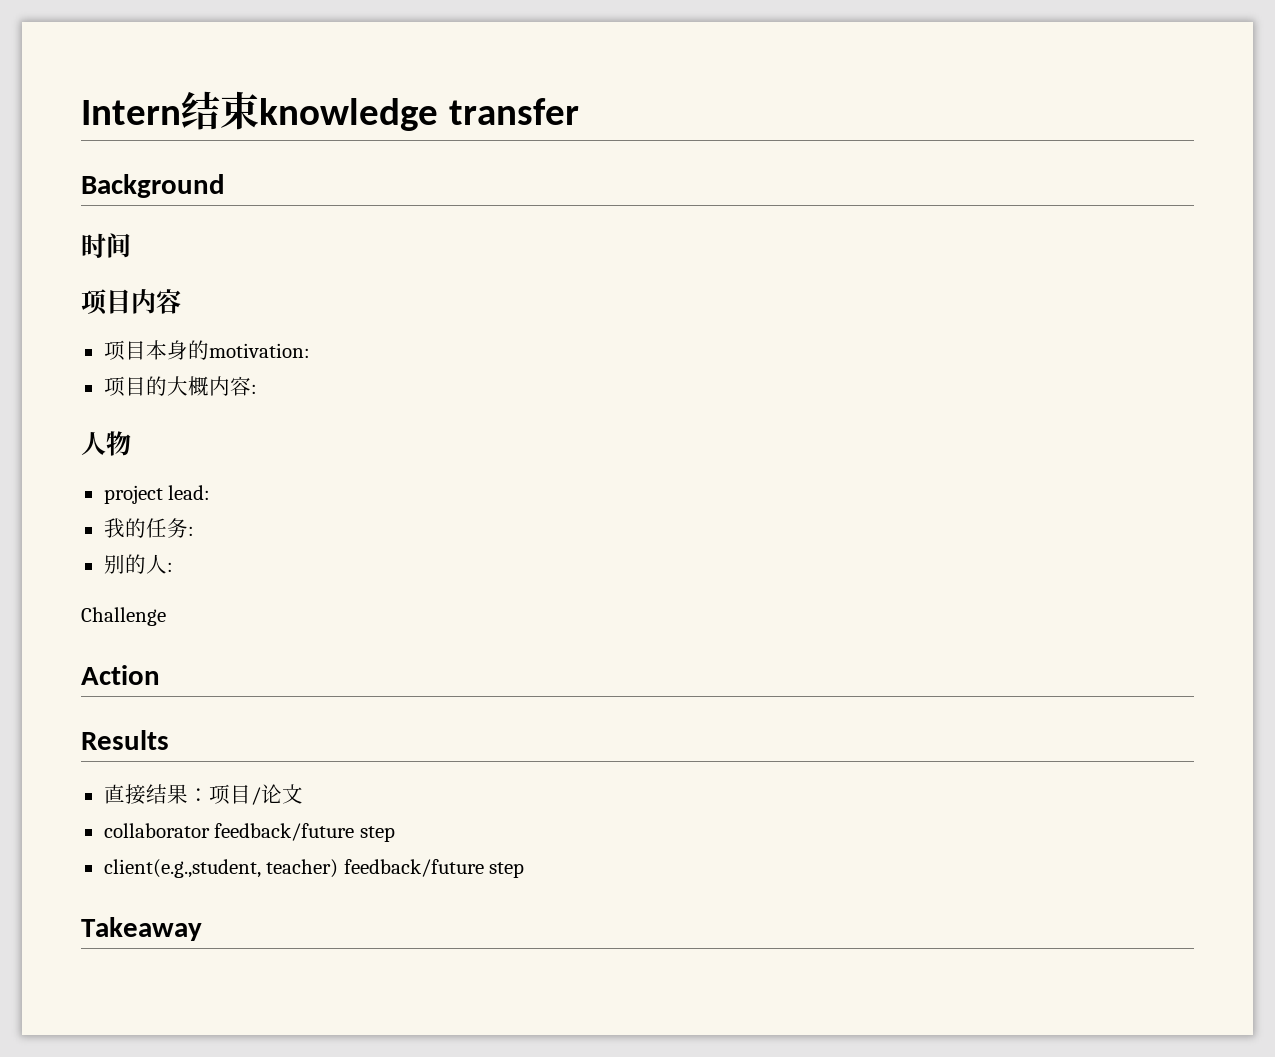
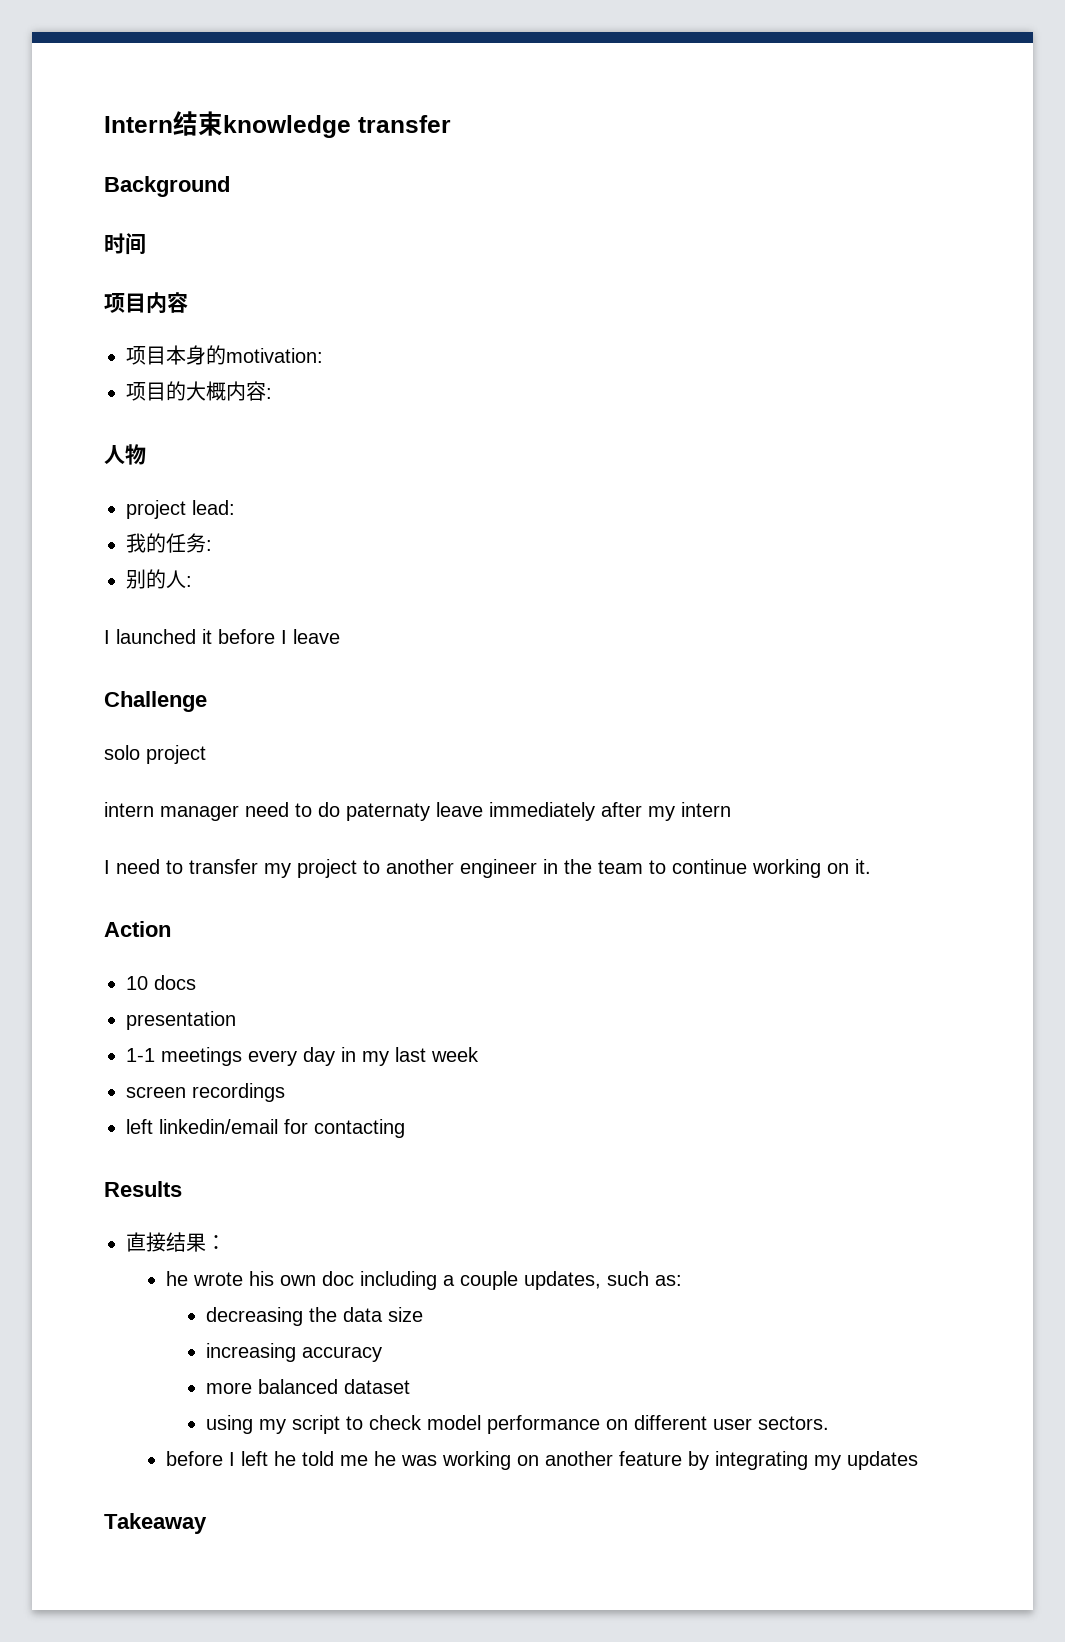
[81,607,166,626] [81,665,160,685] [81,730,169,750] [103,784,303,805] [103,823,395,842] [103,859,525,878] Challenge // Action // Results // 直接结果：项目/论文 // collaborator feedback/future step // client(e.g.,student, teacher) feedback/future step -> [104,629,340,644] [104,691,207,712] [104,745,206,764] [104,802,731,821] [104,859,871,878] [104,921,171,937] [126,975,196,990] [126,1011,236,1030] [126,1047,479,1066] [126,1083,285,1102] [126,1119,405,1138] [104,1181,182,1197] [126,1232,226,1252] [165,1271,682,1290] [205,1307,423,1326] [205,1343,382,1362] [205,1379,410,1394] [205,1415,829,1434] [165,1451,918,1470] I launched it before I leave // Challenge // solo project // intern manager need to do paternaty leave immediately after my intern // I need to transfer my project to another engineer in the team to continue working on it. // Action // 10 docs // presentation // 1-1 meetings every day in my last week // screen recordings // left linkedin/email for contacting // Results // 直接结果： // he wrote his own doc including a couple updates, such as: // decreasing the data size // increasing accuracy // more balanced dataset // using my script to check model performance on different user sectors. // before I left he told me he was working on another feature by integrating my updates

